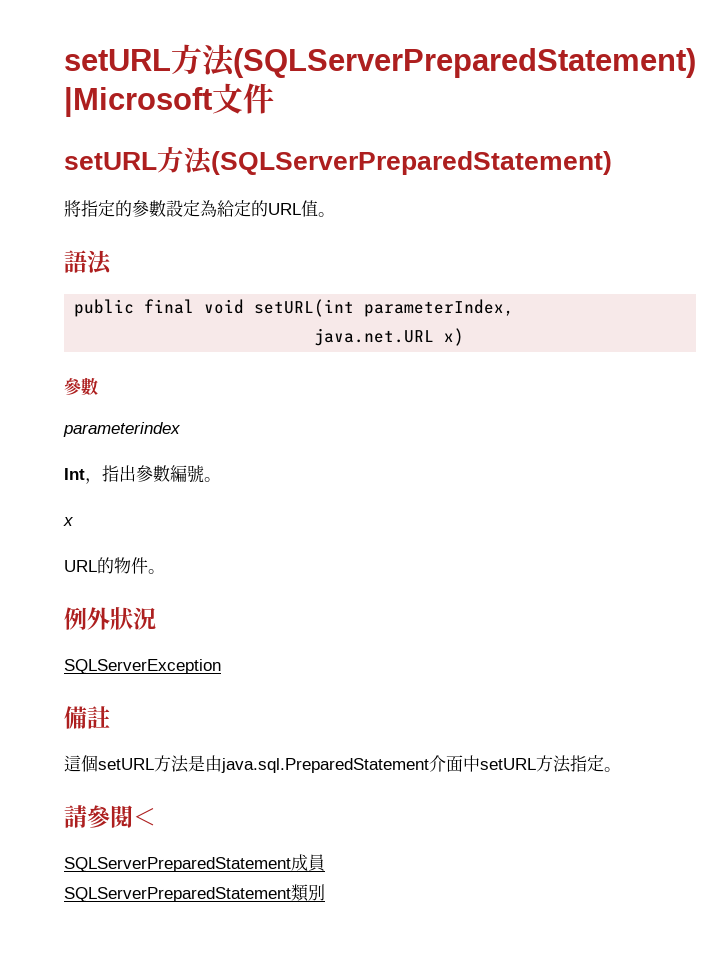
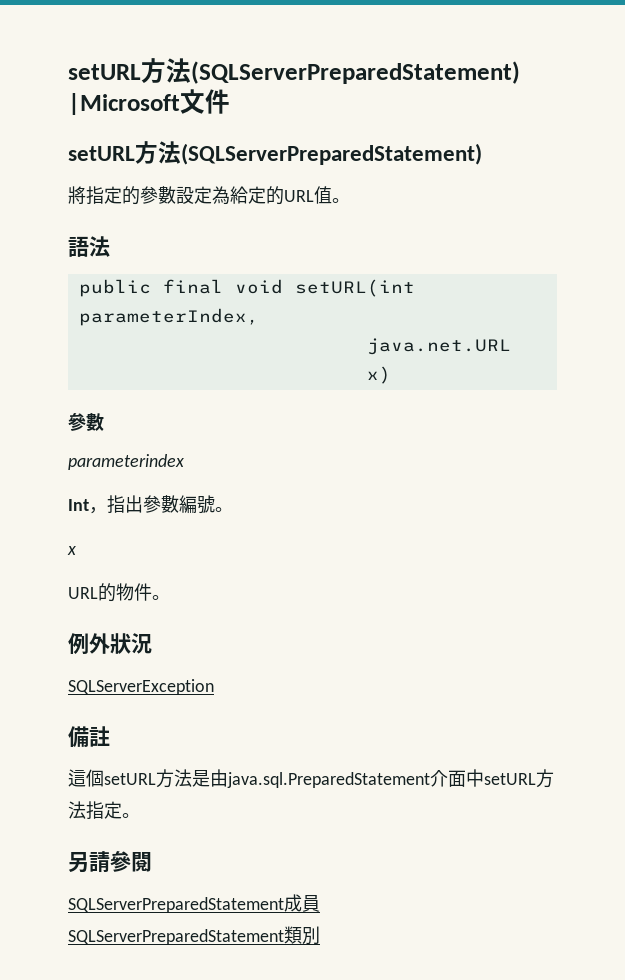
(621, 769) none -> [68,852,89,873] 另
[133,808,156,826] ＜ -> (152, 862) none

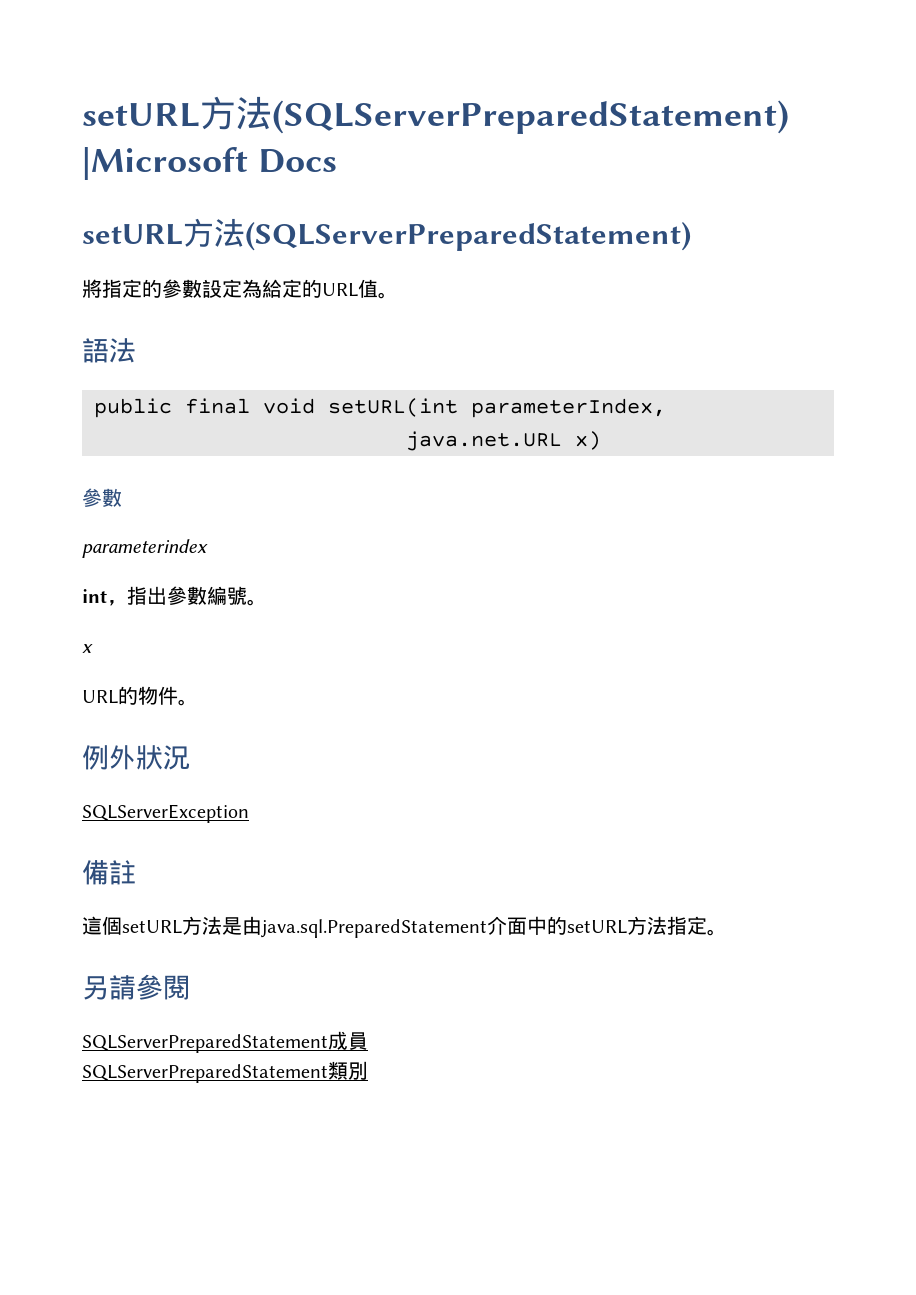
[180,89,230,114] 文件 -> [257,149,337,173] Docs
[68,499,89,511] Int -> [82,589,107,603] int
(484, 778) none -> [547,916,567,935] 的

